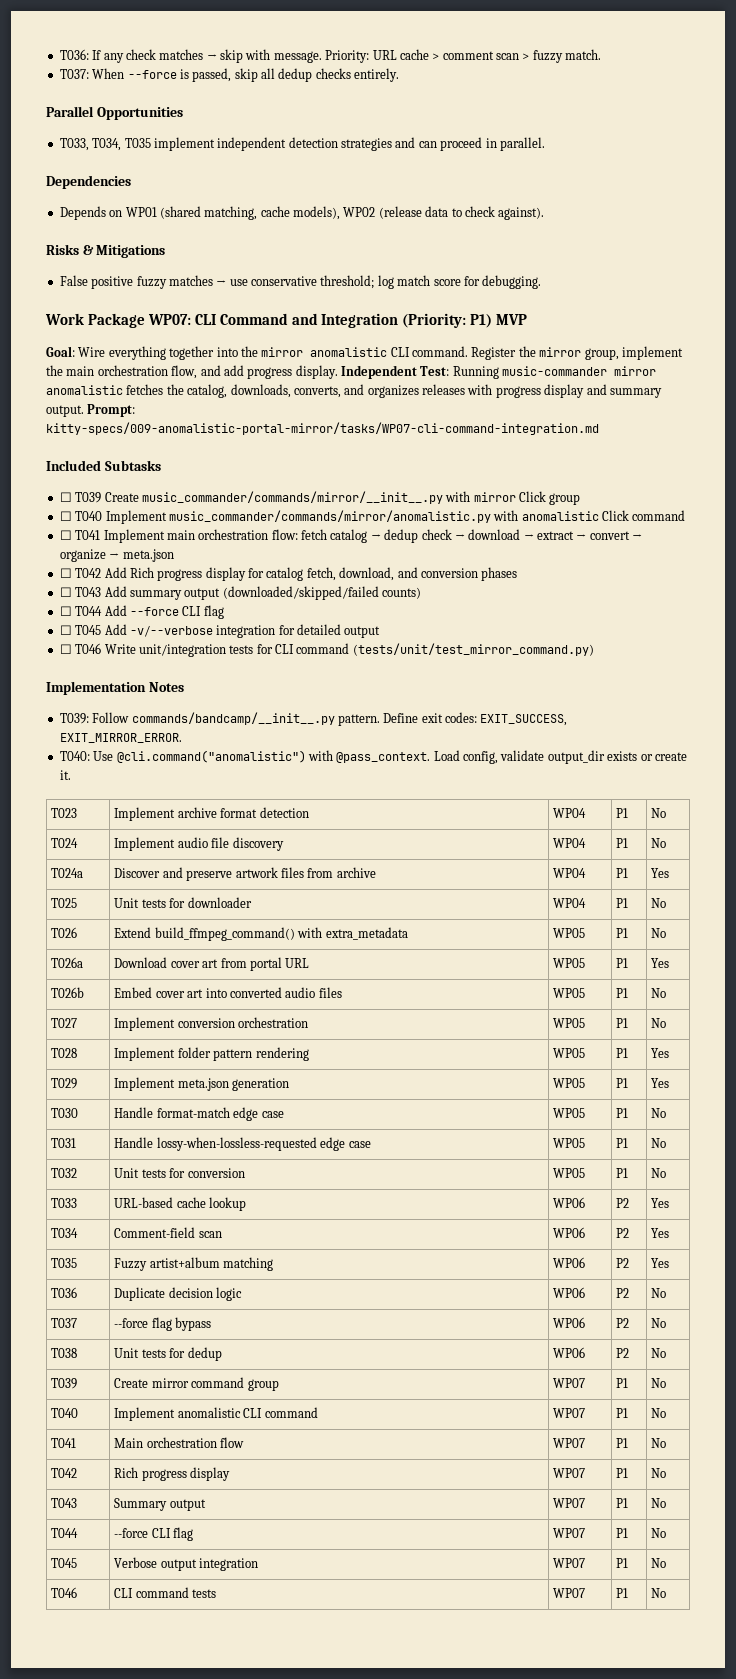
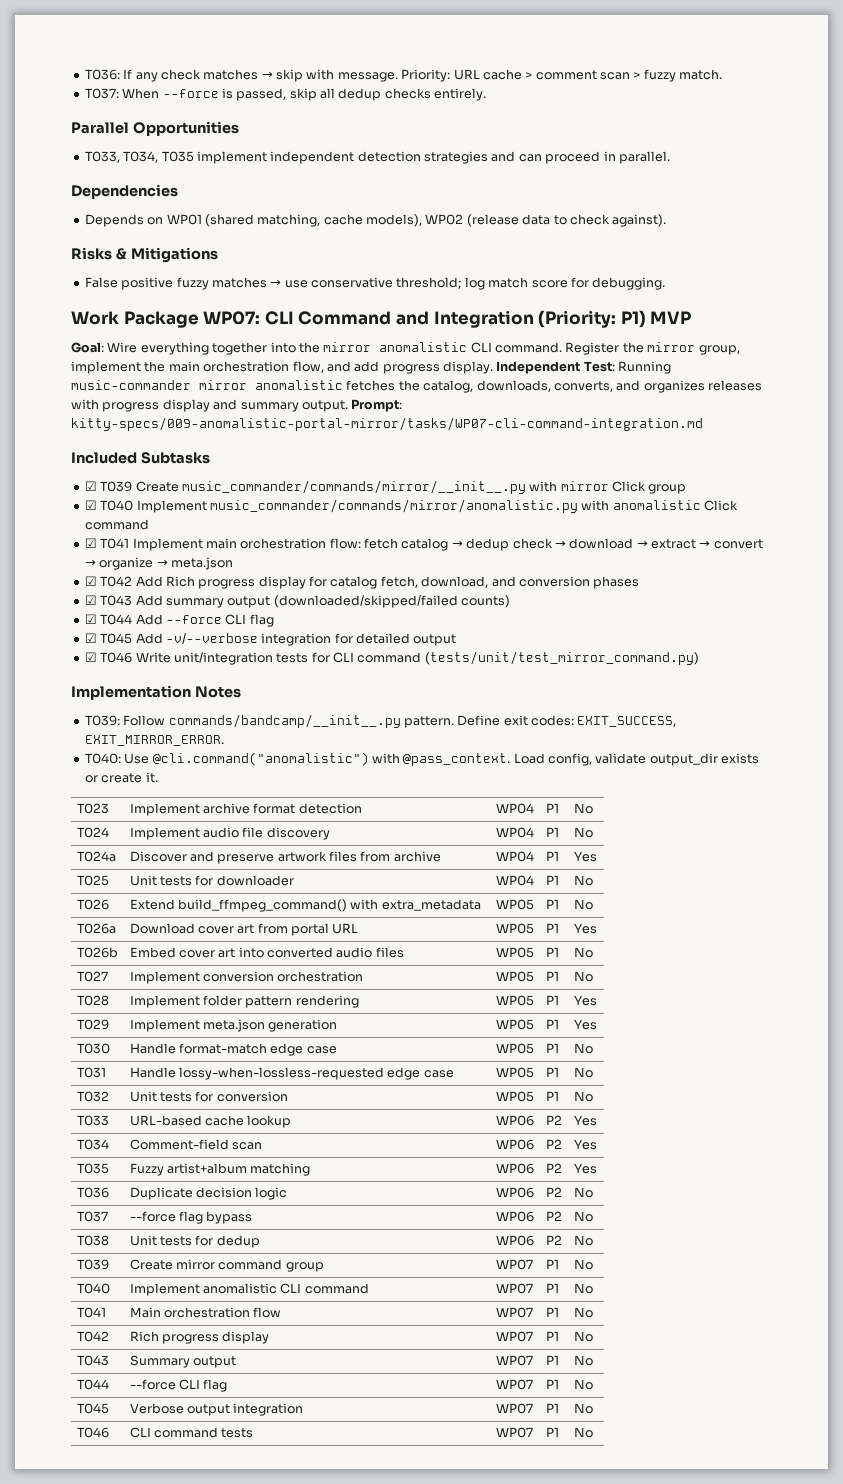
[59,492,72,502] ☐ -> [84,481,97,491] ☑
[59,511,72,521] ☐ -> [84,500,97,510] ☑
[59,530,72,540] ☐ -> [84,538,97,548] ☑
[59,568,72,578] ☐ -> [84,576,97,586] ☑
[59,587,72,597] ☐ -> [84,595,97,605] ☑
[59,606,72,616] ☐ -> [84,614,97,624] ☑
[59,625,72,635] ☐ -> [84,633,97,643] ☑
[59,644,72,654] ☐ -> [84,652,97,662] ☑

